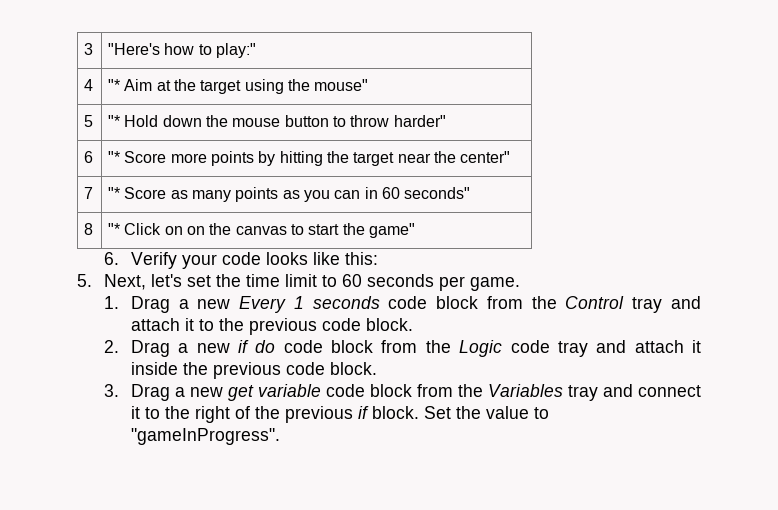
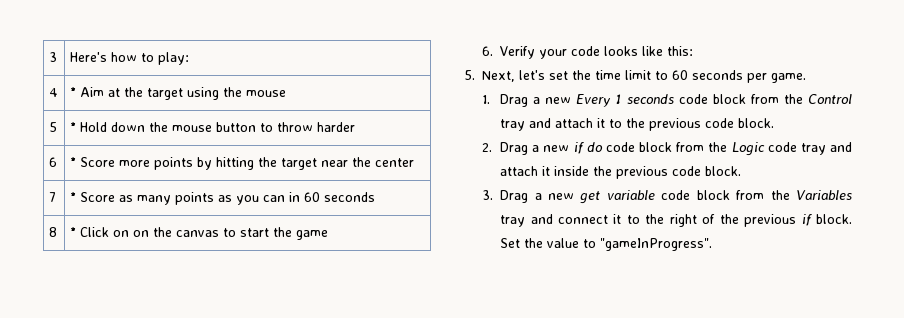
[108,43,161,55] "Here's -> [69,52,107,62] Here's
[216,43,257,58] play:" -> [157,52,189,65] play:
[108,79,121,91] "* -> [69,87,76,97] *
[314,79,369,91] mouse" -> [245,90,286,97] mouse
[108,115,121,127] "* -> [69,122,76,132] *
[393,115,446,127] harder" -> [316,122,355,132] harder
[108,151,121,163] "* -> [69,157,76,167] *
[460,151,511,163] center" -> [374,158,414,167] center
[108,187,121,199] "* -> [69,192,76,202] *
[404,187,471,199] seconds" -> [323,192,375,202] seconds
[108,223,121,235] "* -> [69,227,76,237] *
[369,223,416,238] game" -> [295,230,328,240] game

